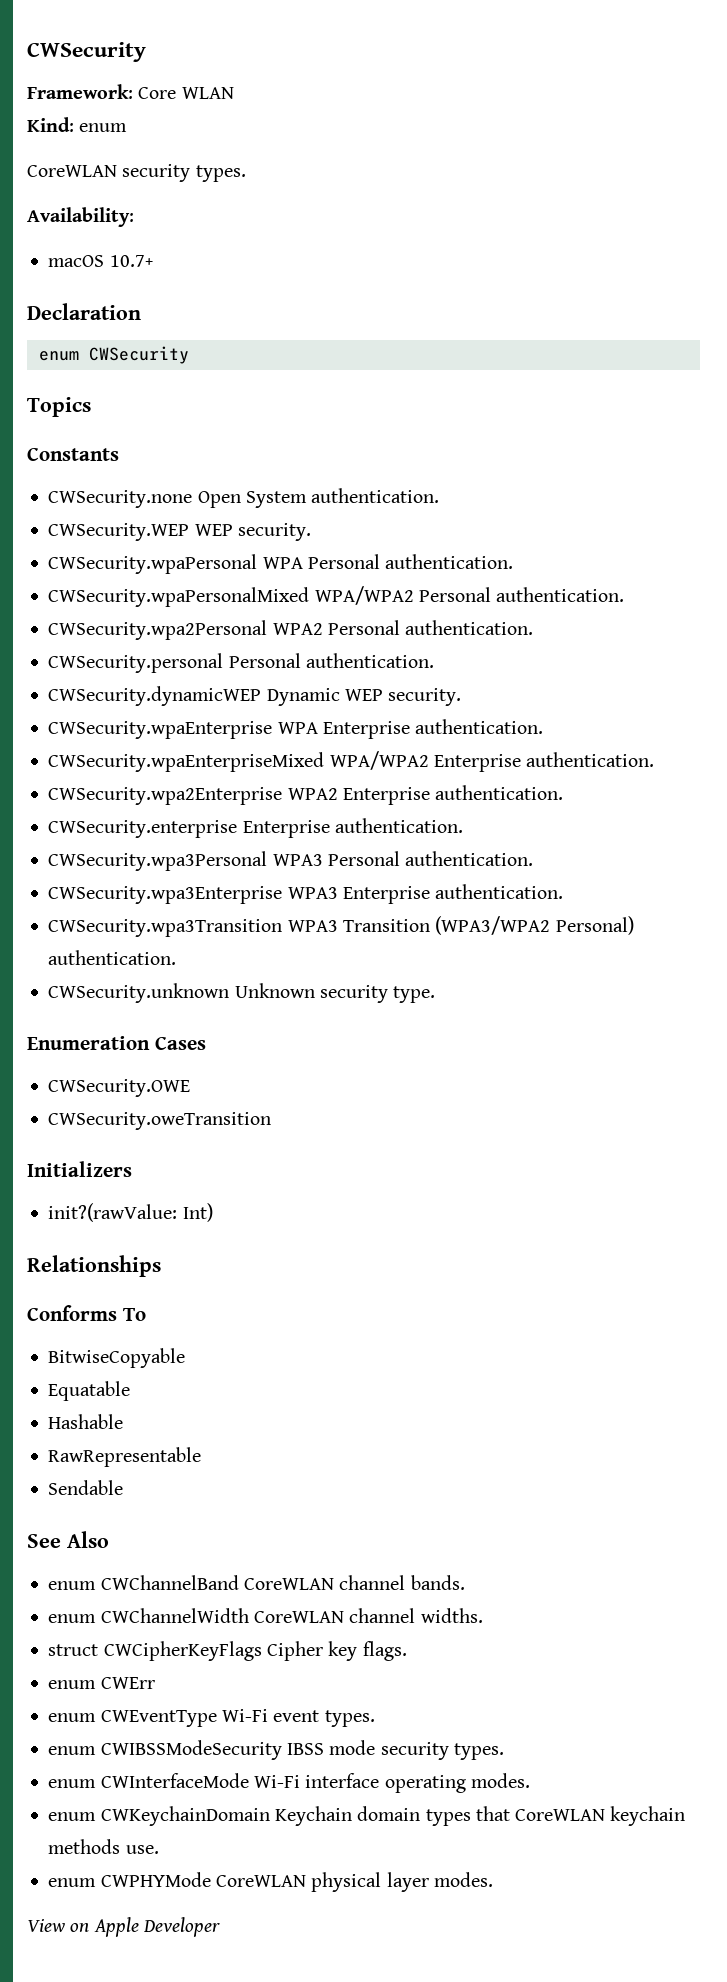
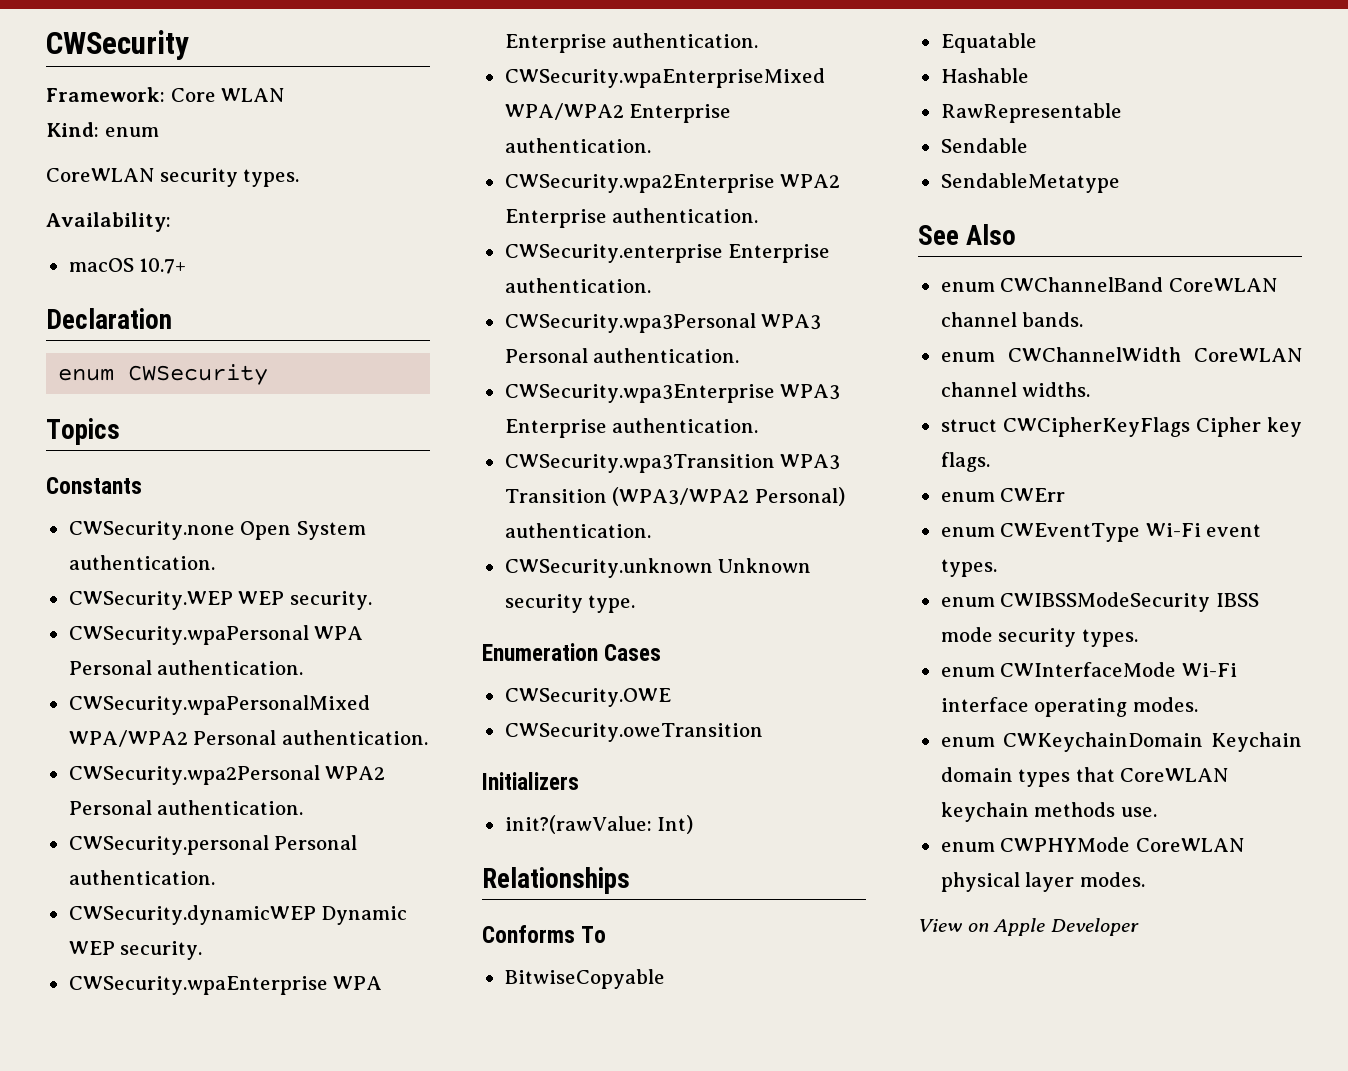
(124, 1487) none -> [940,173,1120,193] // SendableMetatype

